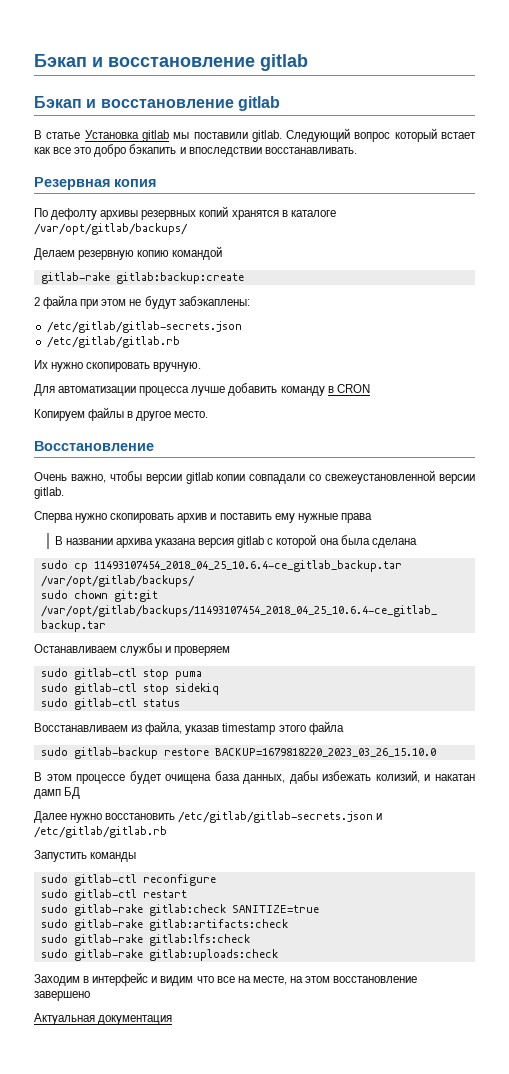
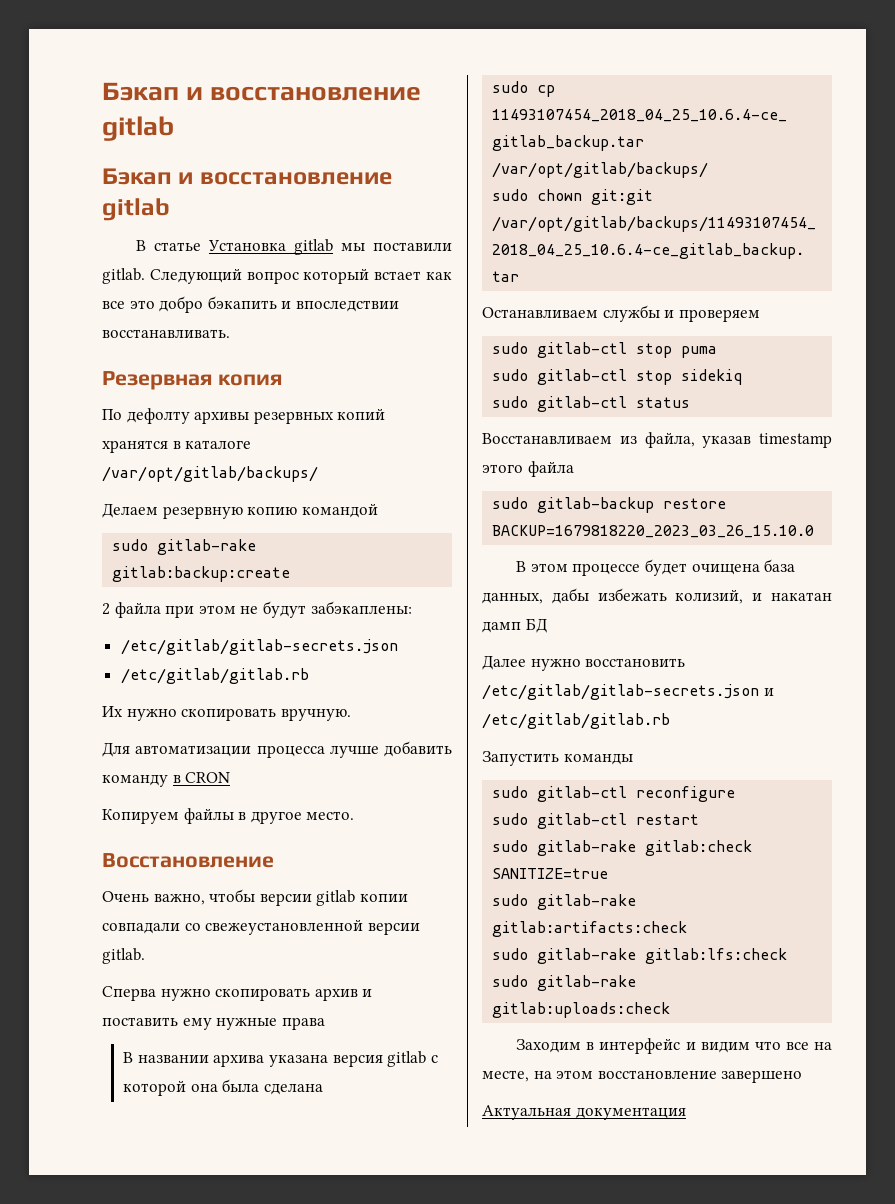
(223, 253) none -> [112,539,149,551] sudo

